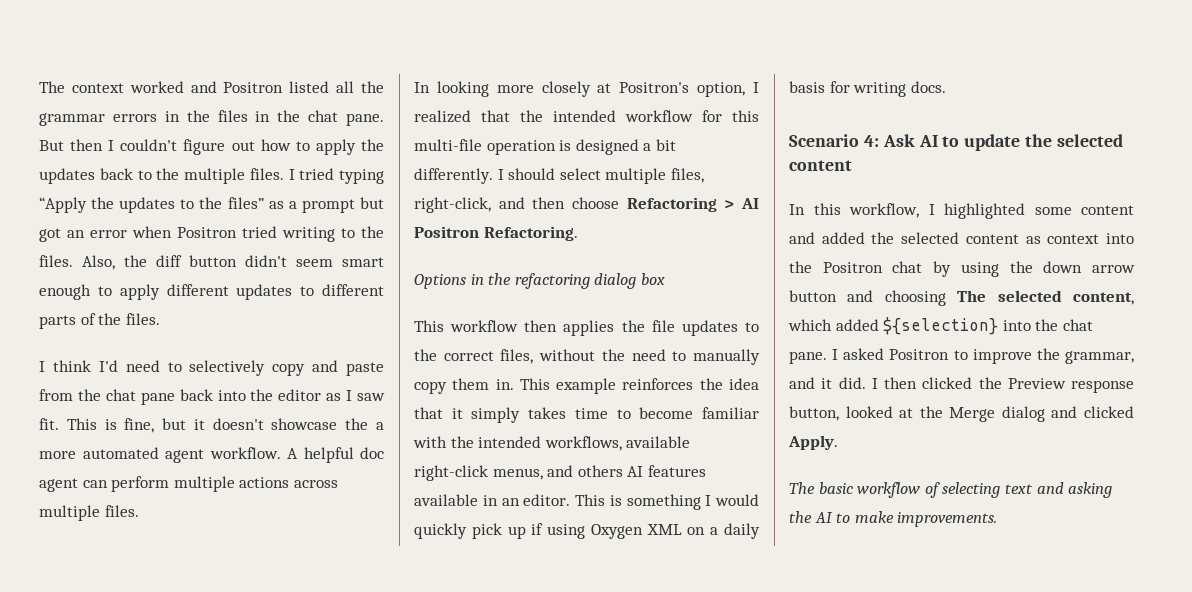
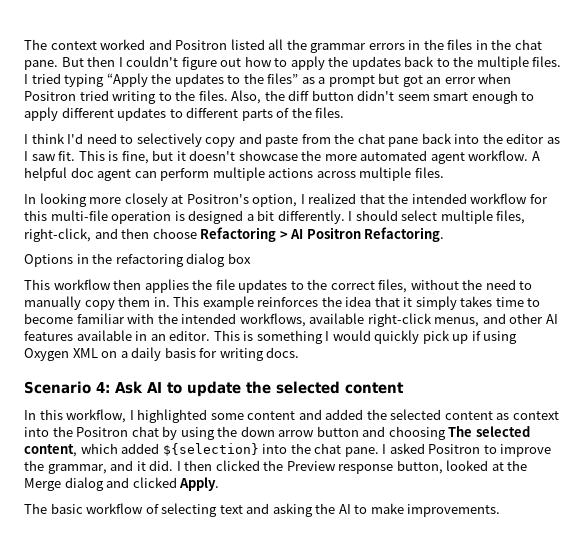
[375,422,384,430] a -> (322, 155) none
[577,465,623,477] others -> [509,313,544,324] other

